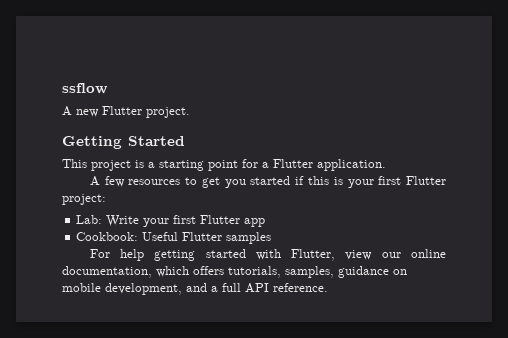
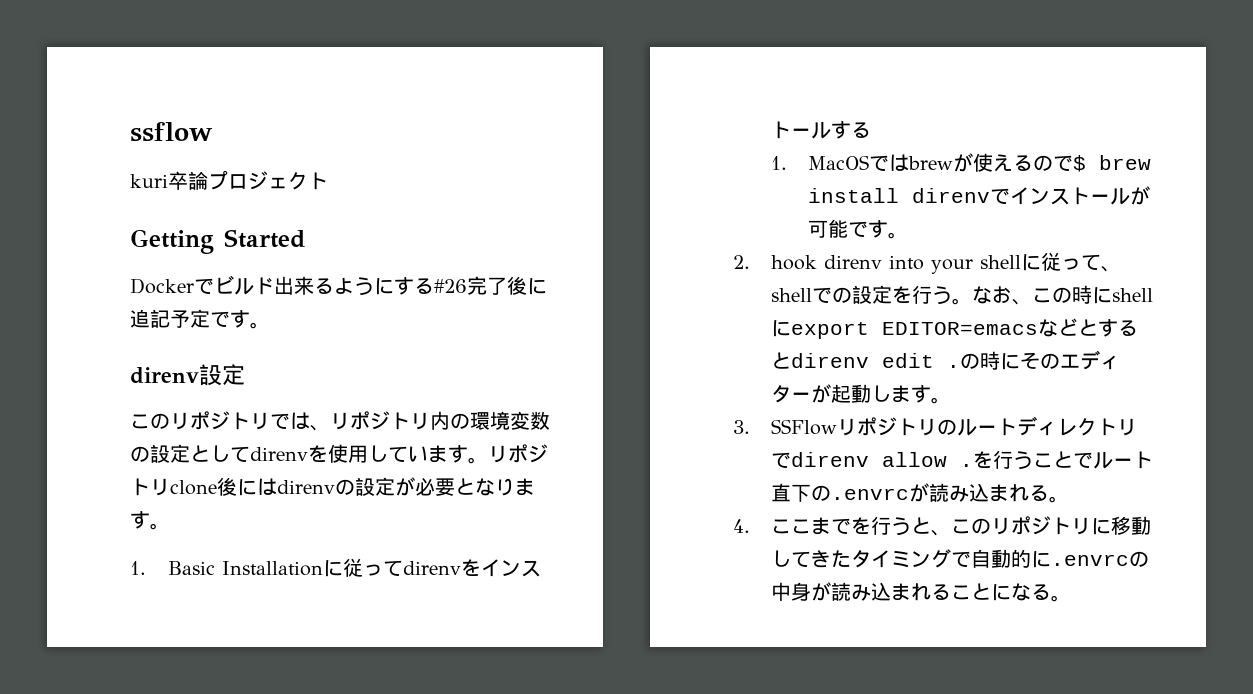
[62,106,190,118] [62,136,185,149] [62,159,386,171] [89,176,446,188] [62,194,106,205] [76,215,266,227] [76,232,272,244] [89,249,446,261] [62,266,407,278] [62,283,328,295] A new Flutter project. // Getting Started // This project is a starting point for a Flutter application. // A few resources to get you started if this is your first Flutter project: // Lab: Write your first Flutter app // Cookbook: Useful Flutter samples // For help getting started with Flutter, view our online documentation, which offers tutorials, samples, guidance on mobile development, and a full API reference. -> [130,170,328,190] [130,229,306,254] [130,275,547,296] [130,309,270,329] [130,364,245,386] [130,411,550,431] [130,444,548,464] [130,477,535,496] [130,511,170,530] [130,558,541,577] [770,121,871,139] [770,153,1152,172] [808,186,1151,205] [808,219,909,239] [733,252,1121,274] [770,285,1153,305] [770,318,1138,339] [770,350,1120,370] [770,384,951,404] [733,416,1137,436] [770,450,1153,470] [770,483,1069,503] [733,516,1151,536] [770,549,1149,568] [770,582,1071,602] kuri卒論プロジェクト // Getting Started // Dockerでビルド出来るようにする#26完了後に追記予定です。 // direnv設定 // このリポジトリでは、リポジトリ内の環境変数の設定としてdirenvを使用しています。リポジトリclone後にはdirenvの設定が必要となります。 // 1. Basic Installationに従ってdirenvをインストールする // 1. MacOSではbrewが使えるので$ brew install direnvでインストールが可能です。 // 2. hook direnv into your shellに従って、shellでの設定を行う。なお、この時にshellにexport EDITOR=emacsなどとするとdirenv edit .の時にそのエディターが起動します。 // 3. SSFlowリポジトリのルートディレクトリでdirenv allow .を行うことでルート直下の.envrcが読み込まれる。 // 4.ここまでを行うと、このリポジトリに移動してきたタイミングで自動的に.envrcの中身が読み込まれることになる。

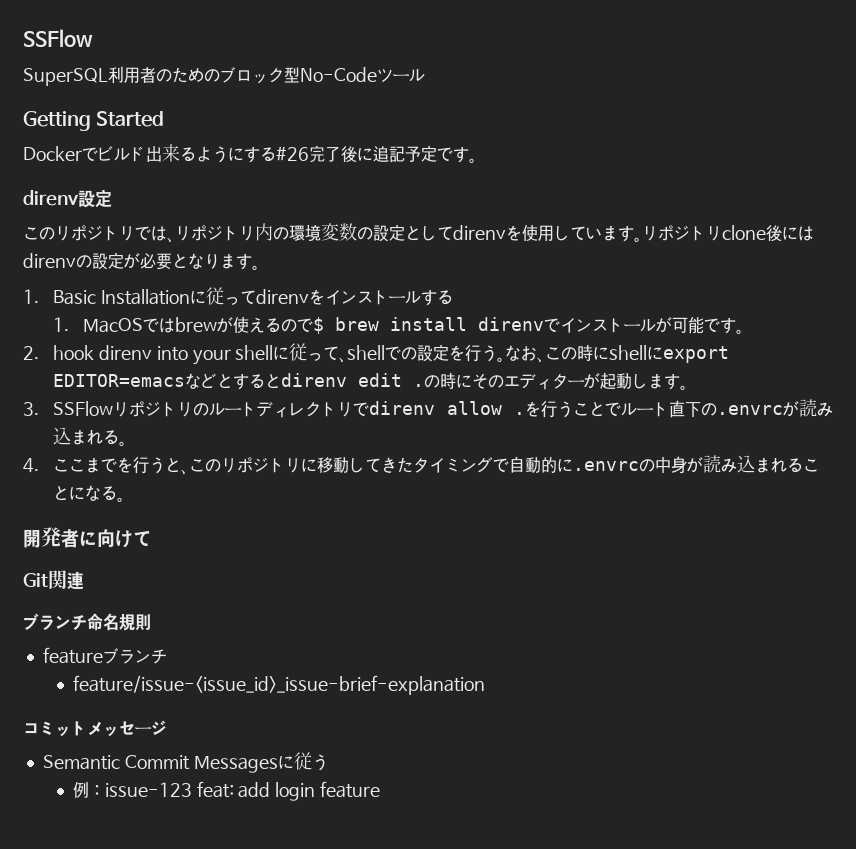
[130,122,213,142] [130,170,328,190] ssflow // kuri卒論プロジェクト -> [23,29,93,47] [23,66,425,86] SSFlow // SuperSQL利用者のためのブロック型No-Codeツール
(1071, 598) none -> [23,527,151,548] [23,570,84,590] [23,613,151,631] [42,647,167,664] [72,675,485,695] [23,720,167,737] [42,752,328,773] [72,781,381,801] // 開発者に向けて // Git関連 // ブランチ命名規則 // featureブランチ // feature/issue-<issue_id>_issue-brief-explanation // コミットメッセージ // Semantic Commit Messagesに従う // 例：issue-123 feat: add login feature

